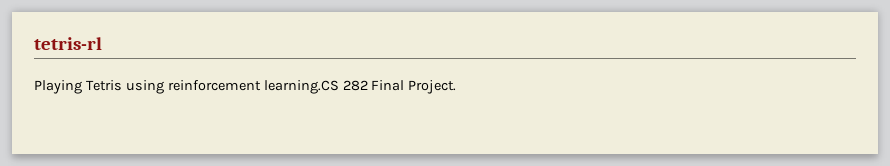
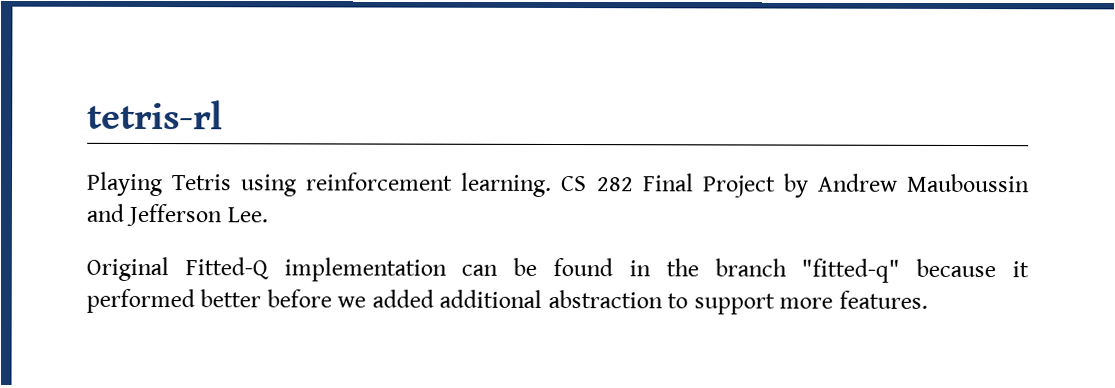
[263,80,457,94] learning.CS 282 Final Project. -> [460,172,1031,198] [86,203,268,227] [86,256,1030,283] [86,288,928,315] learning. CS 282 Final Project by Andrew Mauboussin and Jefferson Lee. // Original Fitted-Q implementation can be found in the branch "fitted-q" because it performed better before we added additional abstraction to support more features.

